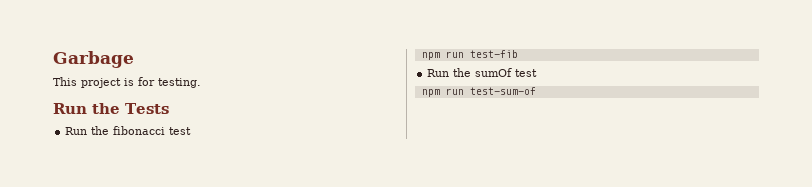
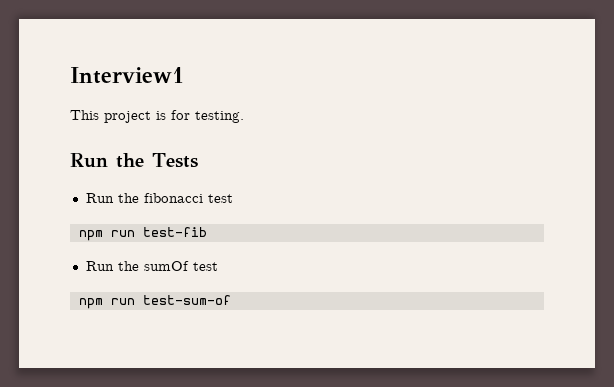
[53,51,134,68] Garbage -> [70,67,184,84] Interview1

